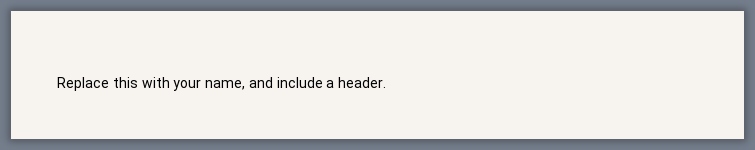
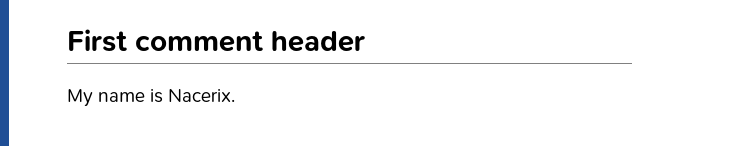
[57,77,387,91] Replace this with your name, and include a header. -> [67,29,365,52] [67,89,236,107] First comment header // My name is Nacerix.

